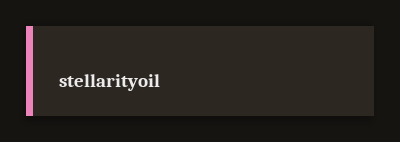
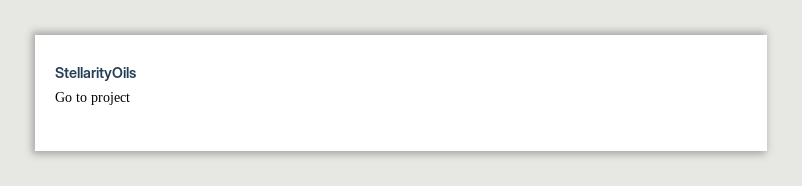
[59,74,160,91] stellarityoil -> [55,67,136,81] [55,92,130,105] StellarityOils // Go to project

